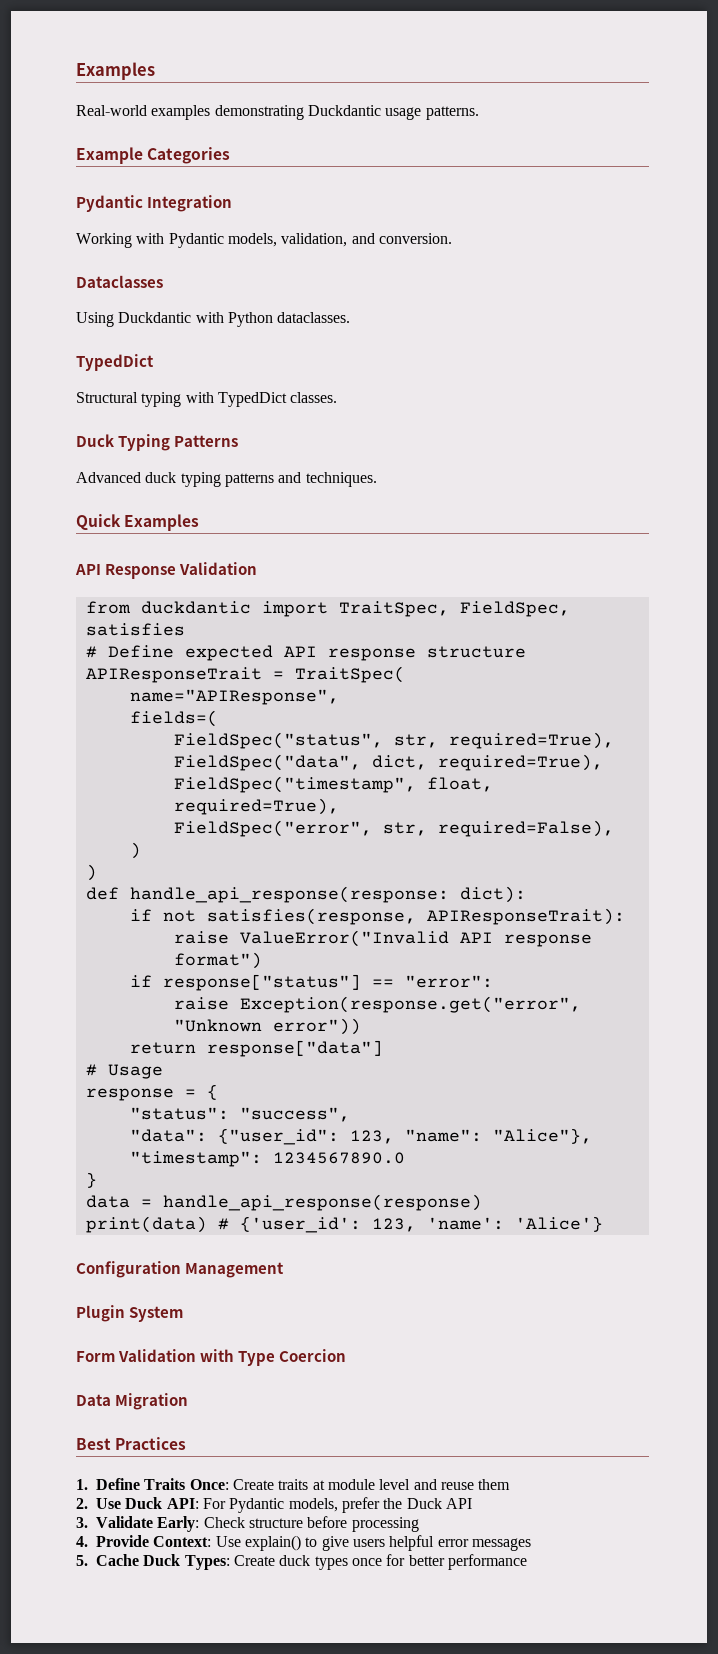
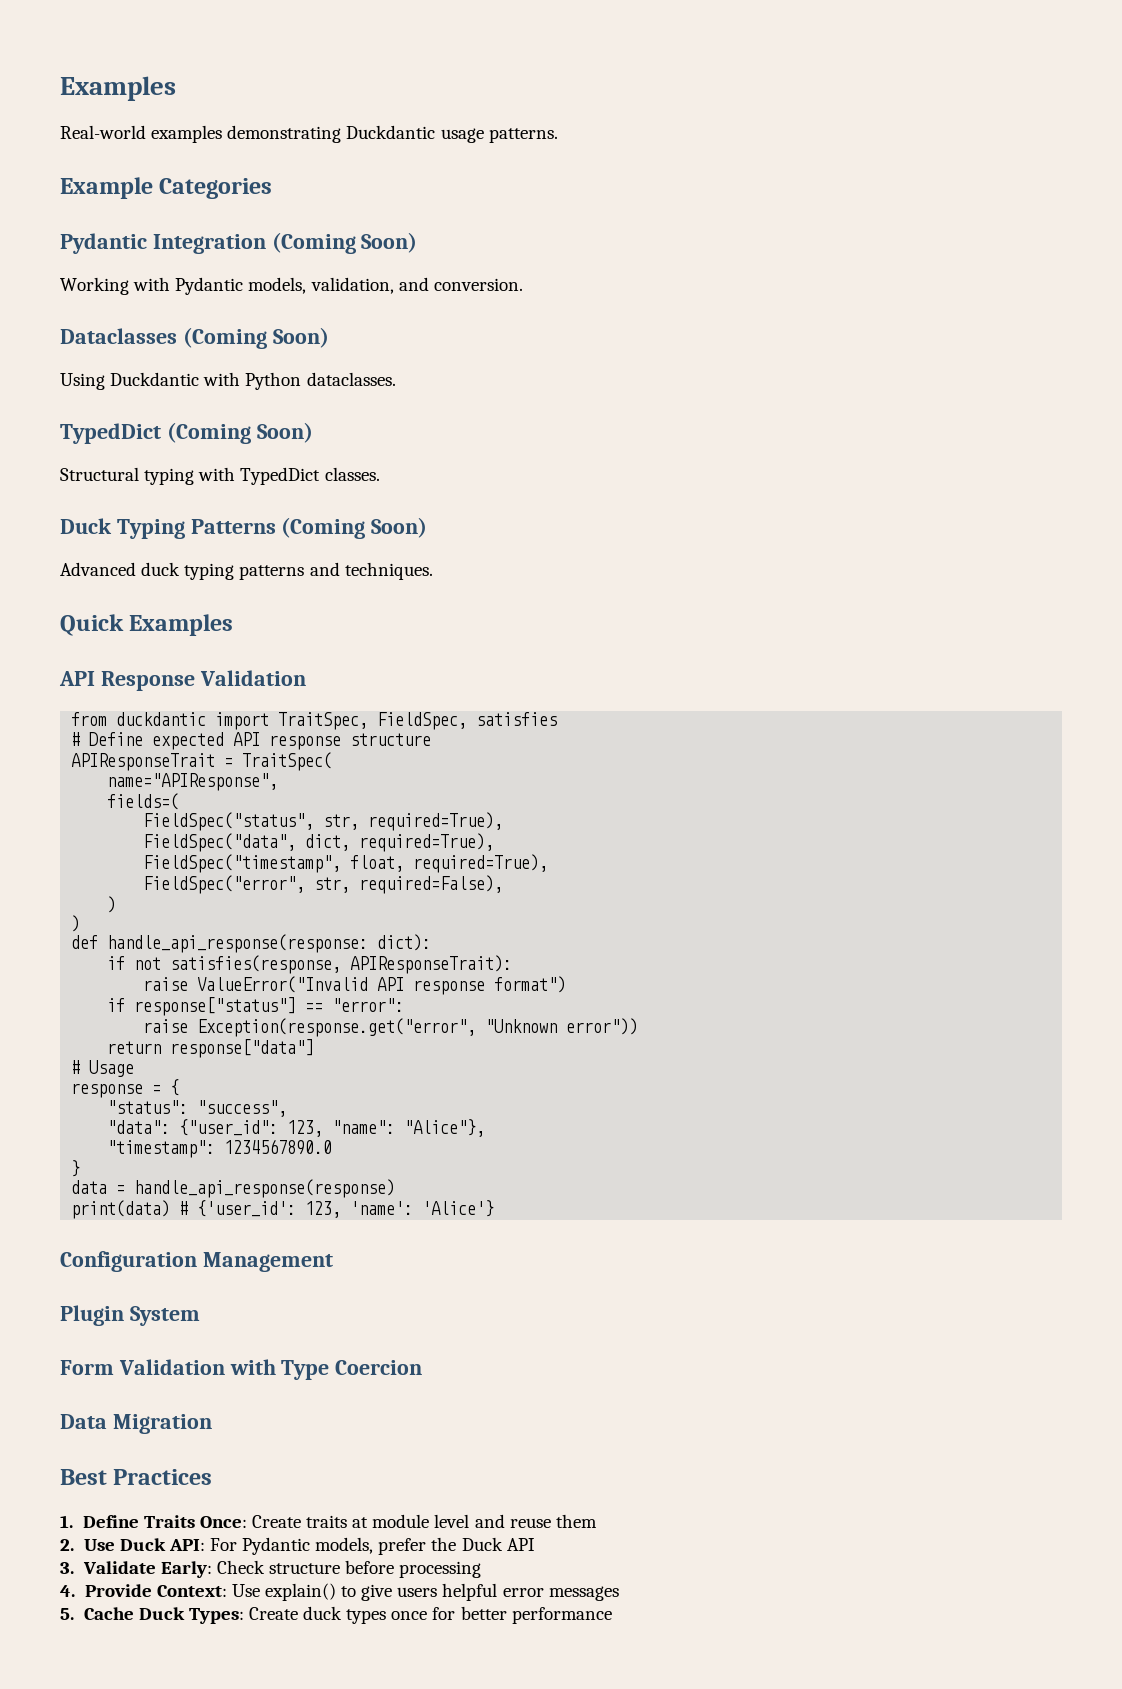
(233, 203) none -> [271,232,418,254] (Coming Soon)
(163, 281) none -> [182,327,329,349] (Coming Soon)
(154, 362) none -> [166,422,313,444] (Coming Soon)
(239, 441) none -> [281,517,428,539] (Coming Soon)

